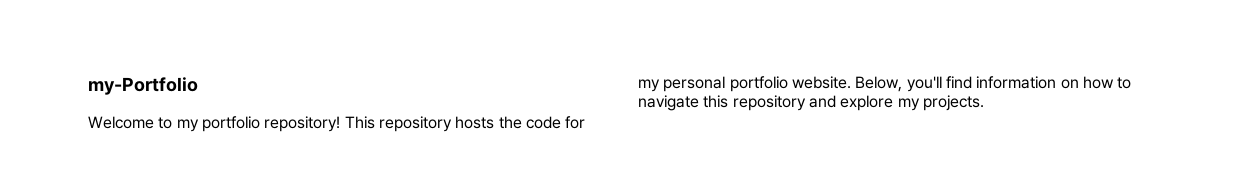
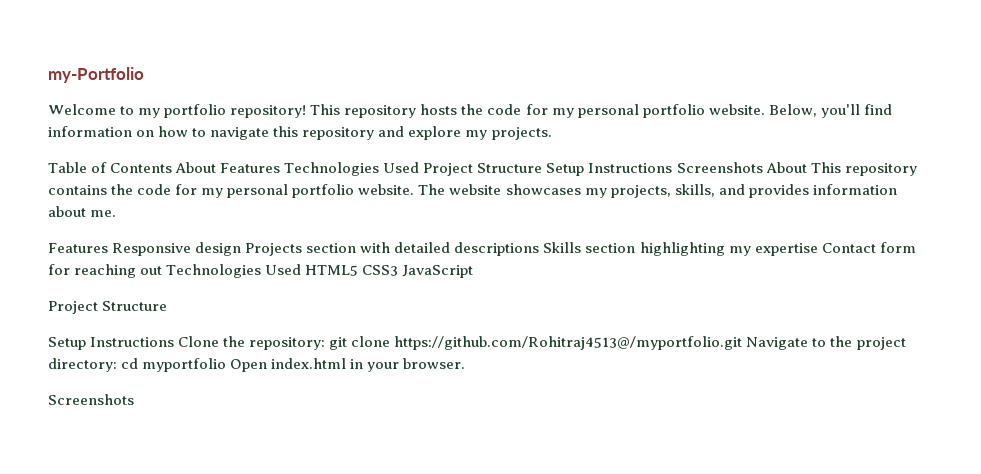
(984, 103) none -> [48,162,917,176] [48,184,897,198] [48,206,117,217] [48,242,916,256] [48,264,474,278] [48,301,168,314] [48,336,906,350] [48,358,466,372] [48,394,134,405] // Table of Contents About Features Technologies Used Project Structure Setup Instructions Screenshots About This repository contains the code for my personal portfolio website. The website showcases my projects, skills, and provides information about me. // Features Responsive design Projects section with detailed descriptions Skills section highlighting my expertise Contact form for reaching out Technologies Used HTML5 CSS3 JavaScript // Project Structure // Setup Instructions Clone the repository: git clone https://github.com/Rohitraj4513@/myportfolio.git Navigate to the project directory: cd myportfolio Open index.html in your browser. // Screenshots

